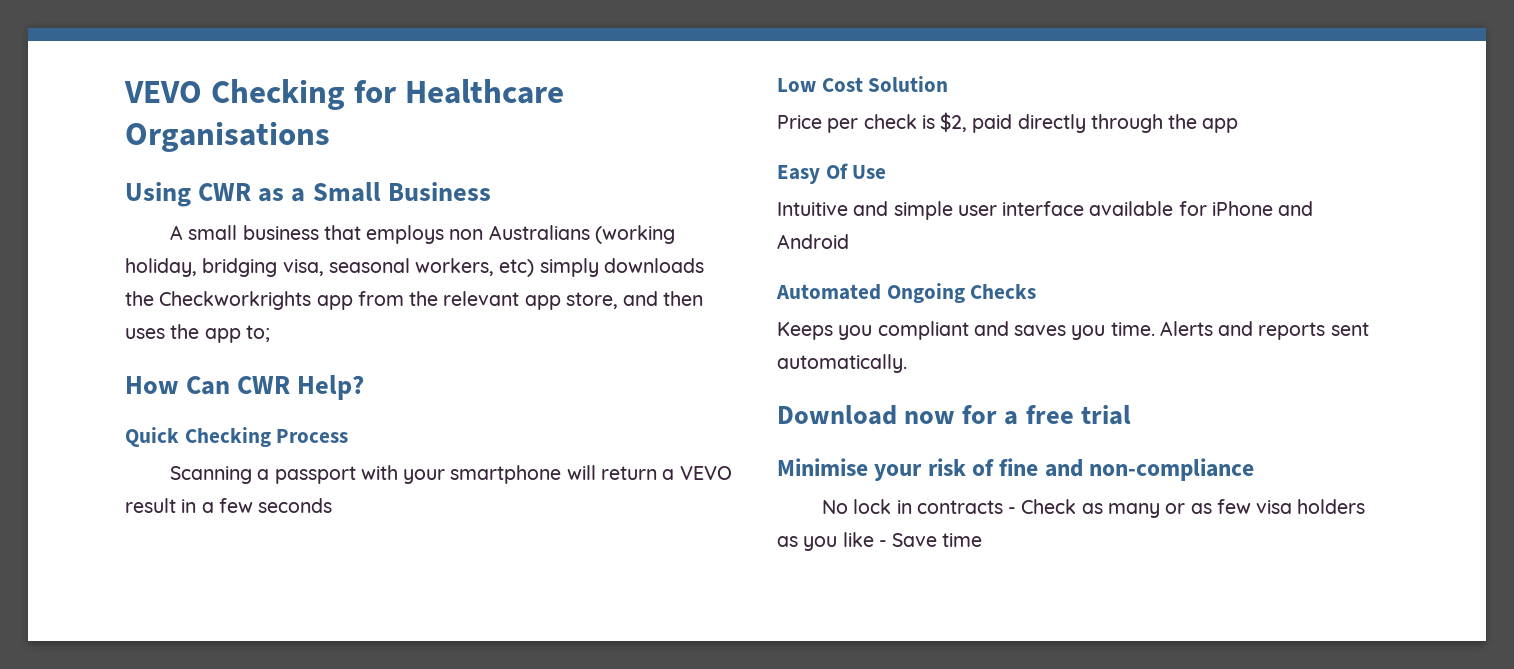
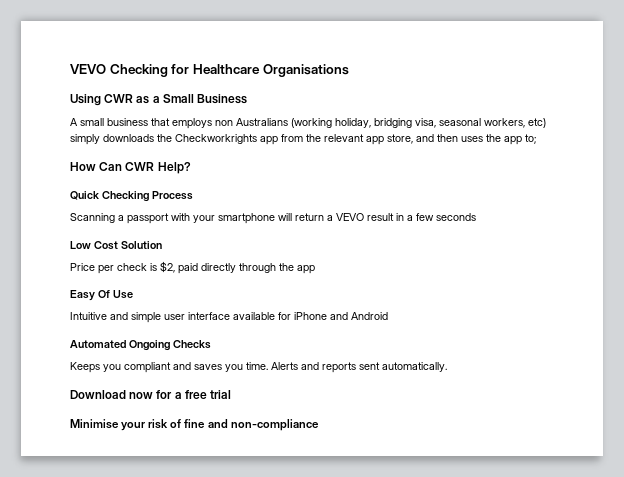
[822,499,1366,518] [777,532,983,551] // No lock in contracts - Check as many or as few visa holders as you like - Save time -> (319, 425) none

